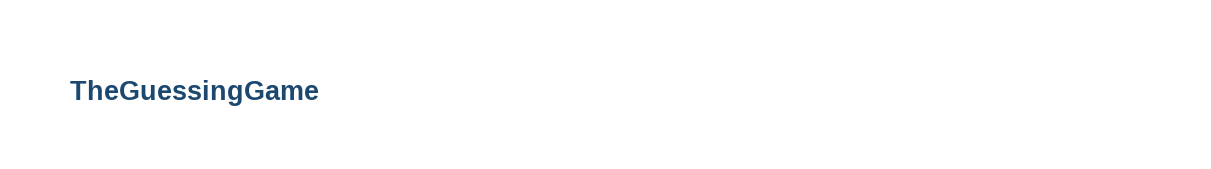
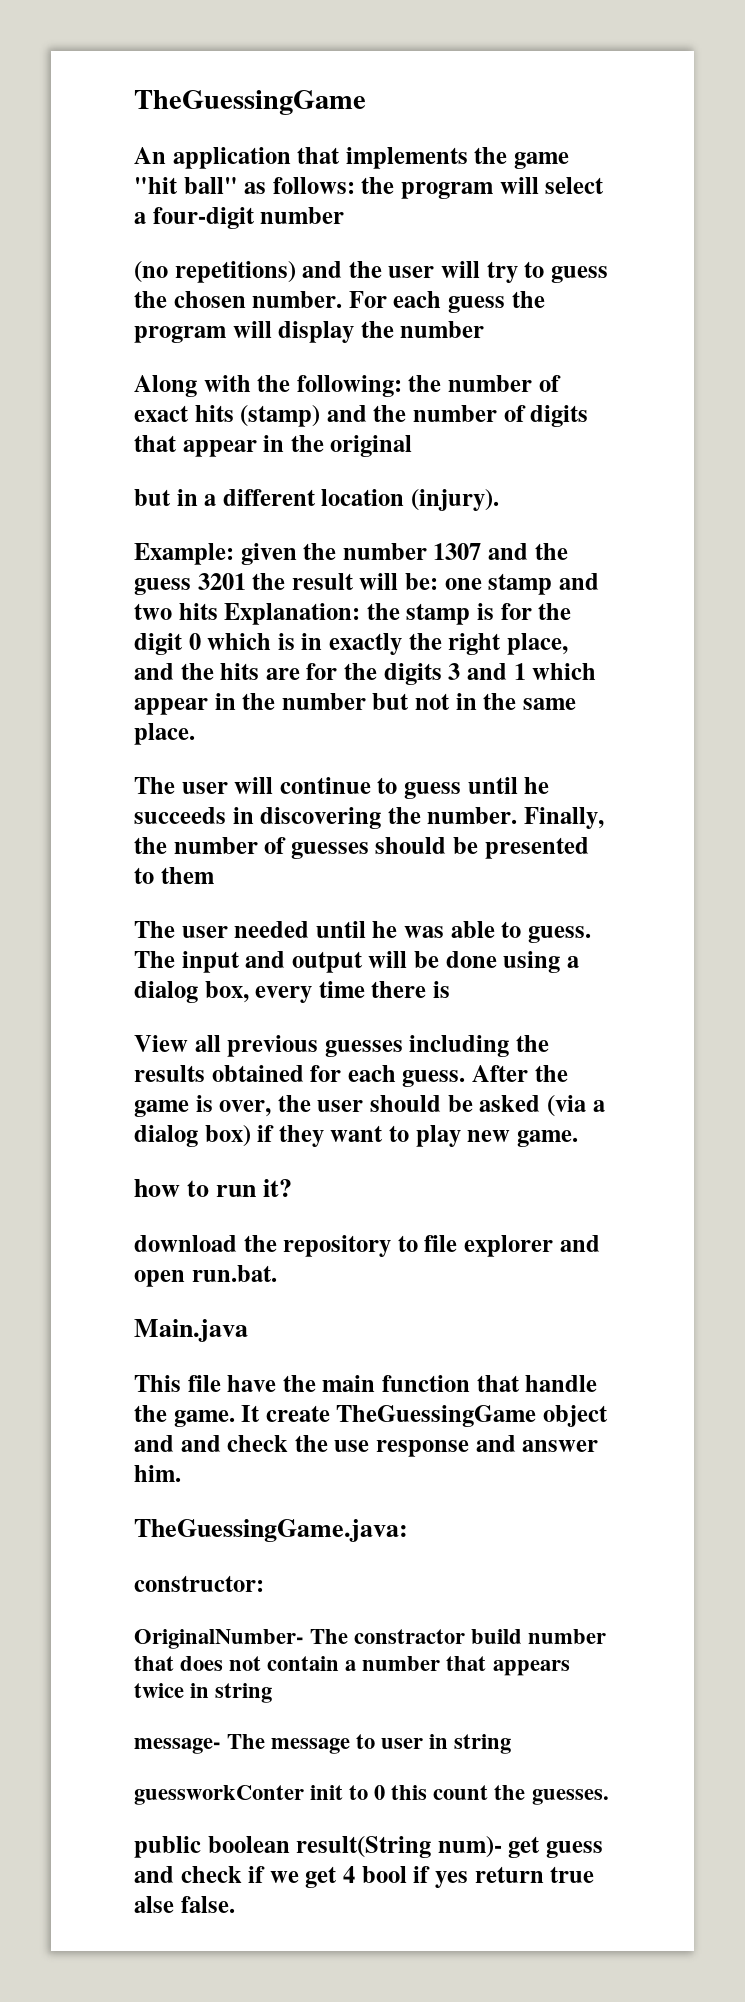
[70,80,319,106] TheGuessingGame -> [134,90,366,115] [134,147,570,169] [134,177,605,199] [134,207,345,229] [134,261,608,283] [134,291,545,313] [134,321,485,343] [134,375,561,397] [134,405,589,427] [134,435,413,457] [134,489,500,511] [134,543,568,565] [134,573,599,595] [134,603,572,625] [134,633,568,655] [134,663,597,685] [134,693,576,715] [134,723,195,745] [134,777,550,799] [134,807,605,829] [134,837,589,859] [134,867,214,884] [134,921,591,943] [134,951,579,973] [134,981,451,1003] [134,1035,550,1057] [134,1065,568,1087] [134,1095,605,1117] [134,1125,578,1147] [134,1179,293,1197] [134,1235,600,1257] [134,1265,277,1287] [134,1319,248,1342] [134,1375,598,1392] [134,1405,609,1427] [134,1435,599,1457] [134,1465,181,1482] [134,1519,408,1542] [134,1575,264,1592] [134,1629,607,1649] [134,1656,570,1676] [134,1683,273,1703] [134,1734,512,1754] [134,1785,609,1805] [134,1836,604,1858] [134,1866,595,1888] [134,1896,235,1913] TheGuessingGame // An application that implements the game "hit ball" as follows: the program will select a four-digit number // (no repetitions) and the user will try to guess the chosen number. For each guess the program will display the number // Along with the following: the number of exact hits (stamp) and the number of digits that appear in the original // but in a different location (injury). // Example: given the number 1307 and the guess 3201 the result will be: one stamp and two hits Explanation: the stamp is for the digit 0 which is in exactly the right place, and the hits are for the digits 3 and 1 which appear in the number but not in the same place. // The user will continue to guess until he succeeds in discovering the number. Finally, the number of guesses should be presented to them // The user needed until he was able to guess. The input and output will be done using a dialog box, every time there is // View all previous guesses including the results obtained for each guess. After the game is over, the user should be asked (via a dialog box) if they want to play new game. // how to run it? // download the repository to file explorer and open run.bat. // Main.java // This file have the main function that handle the game. It create TheGuessingGame object and and check the use response and answer him. // TheGuessingGame.java: // constructor: // OriginalNumber- The constractor build number that does not contain a number that appears twice in string // message- The message to user in string // guessworkConter init to 0 this count the guesses. // public boolean result(String num)- get guess and check if we get 4 bool if yes return true alse false.

